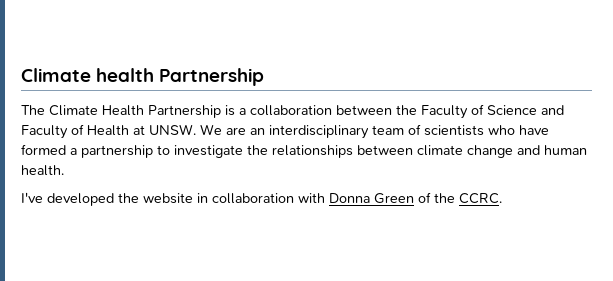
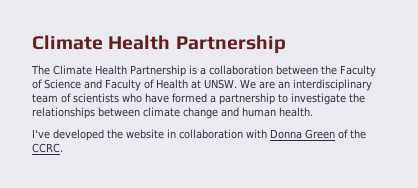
[21,68,155,82] Climate health -> [32,35,171,50] Climate Health

